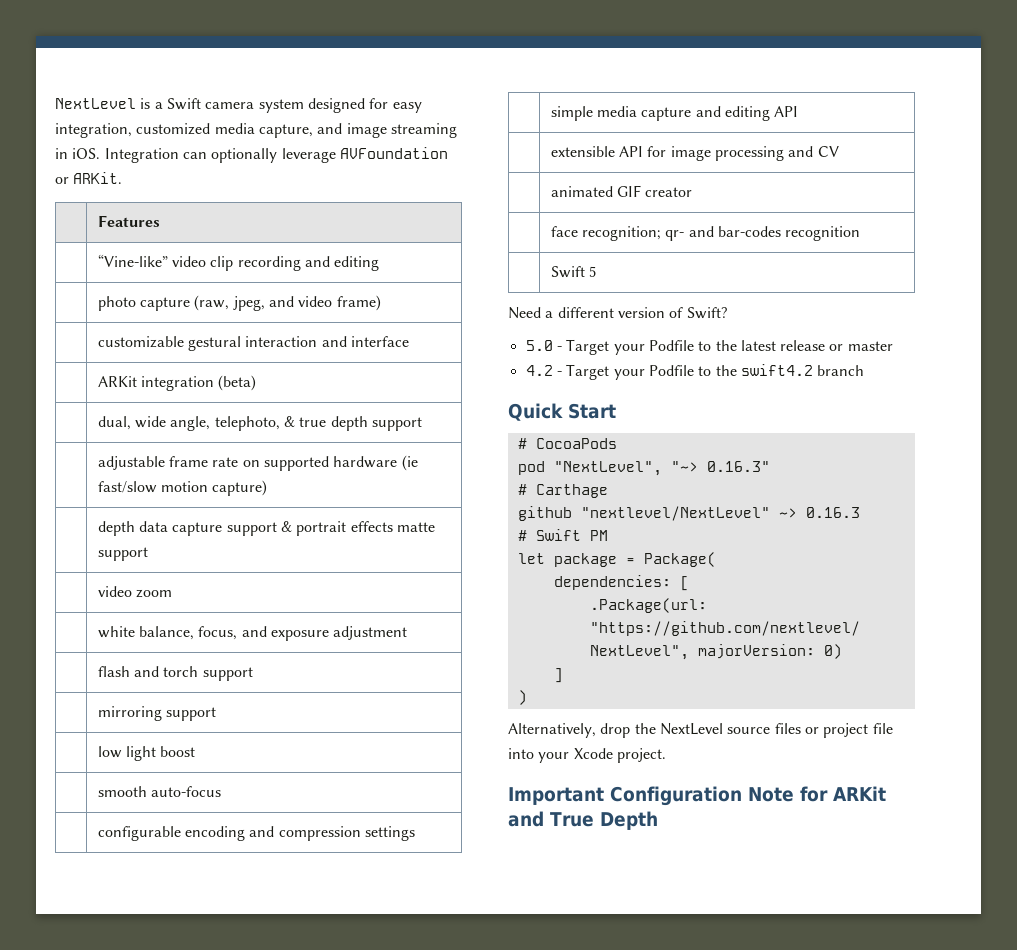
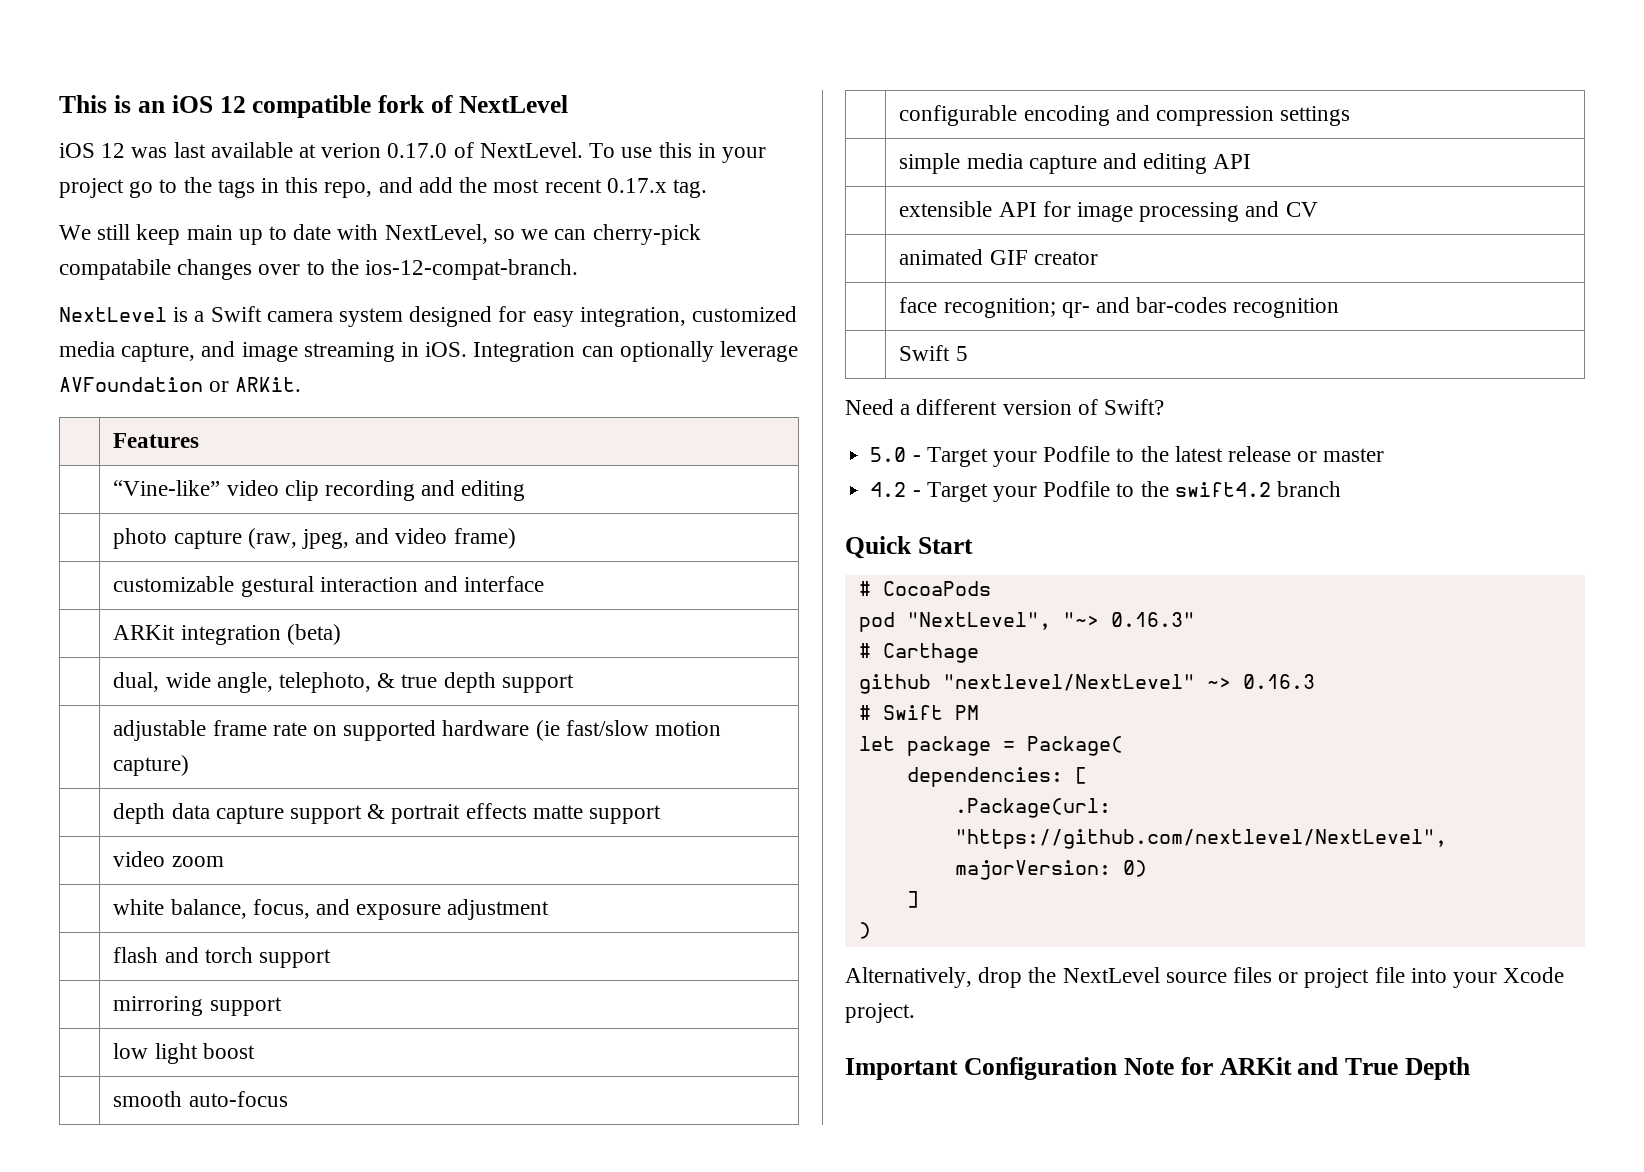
(55, 103) none -> [59,95,569,118] [59,142,766,163] [59,177,707,198] [59,224,701,245] [59,259,579,280] This is an iOS 12 compatible fork of NextLevel // iOS 12 was last available at verion 0.17.0 of NextLevel. To use this in your project go to the tags in this repo, and add the most recent 0.17.x tag. // We still keep main up to date with NextLevel, so we can cherry-pick compatabile changes over to the ios-12-compat-branch. //

